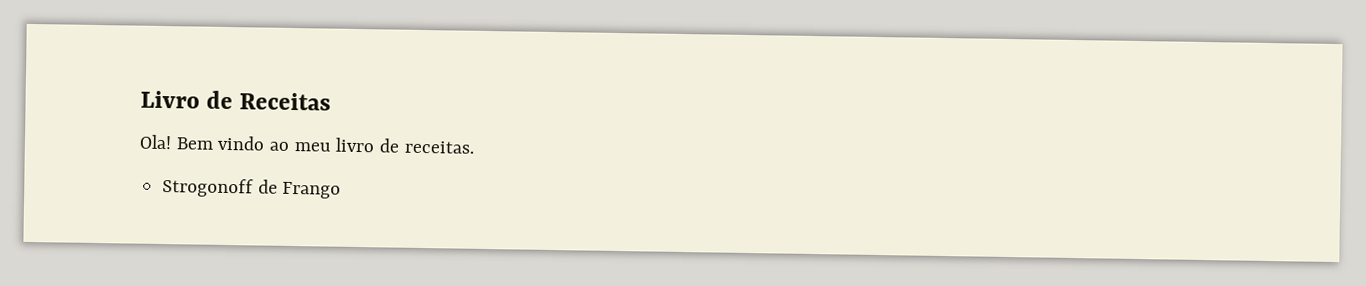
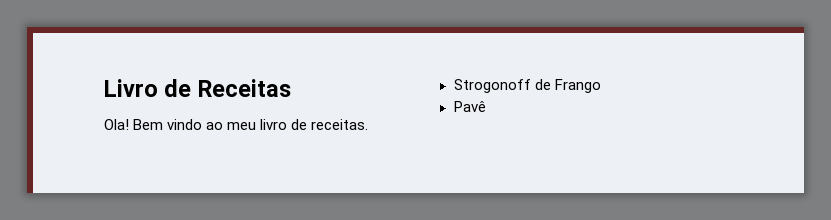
(342, 190) none -> [453,101,486,112] // Pavê

